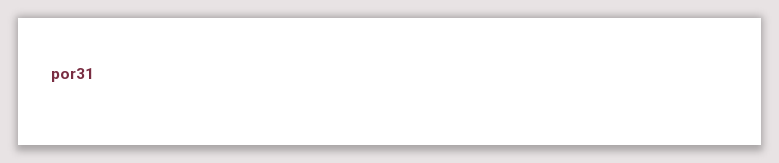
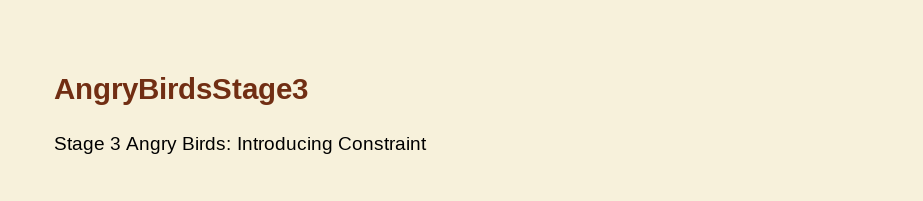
[51,68,94,82] por31 -> [54,77,308,105] [54,137,427,154] AngryBirdsStage3 // Stage 3 Angry Birds: Introducing Constraint

